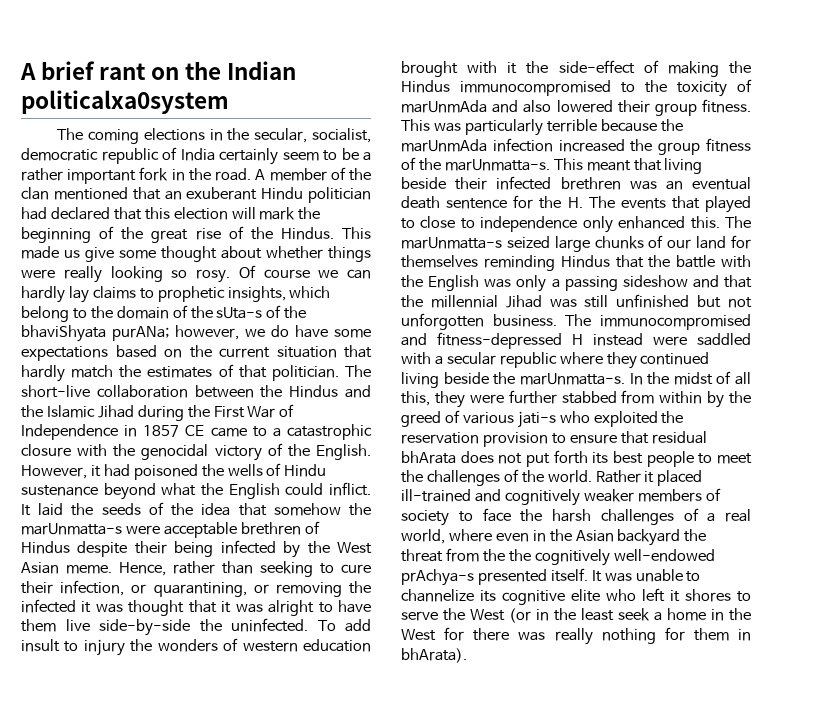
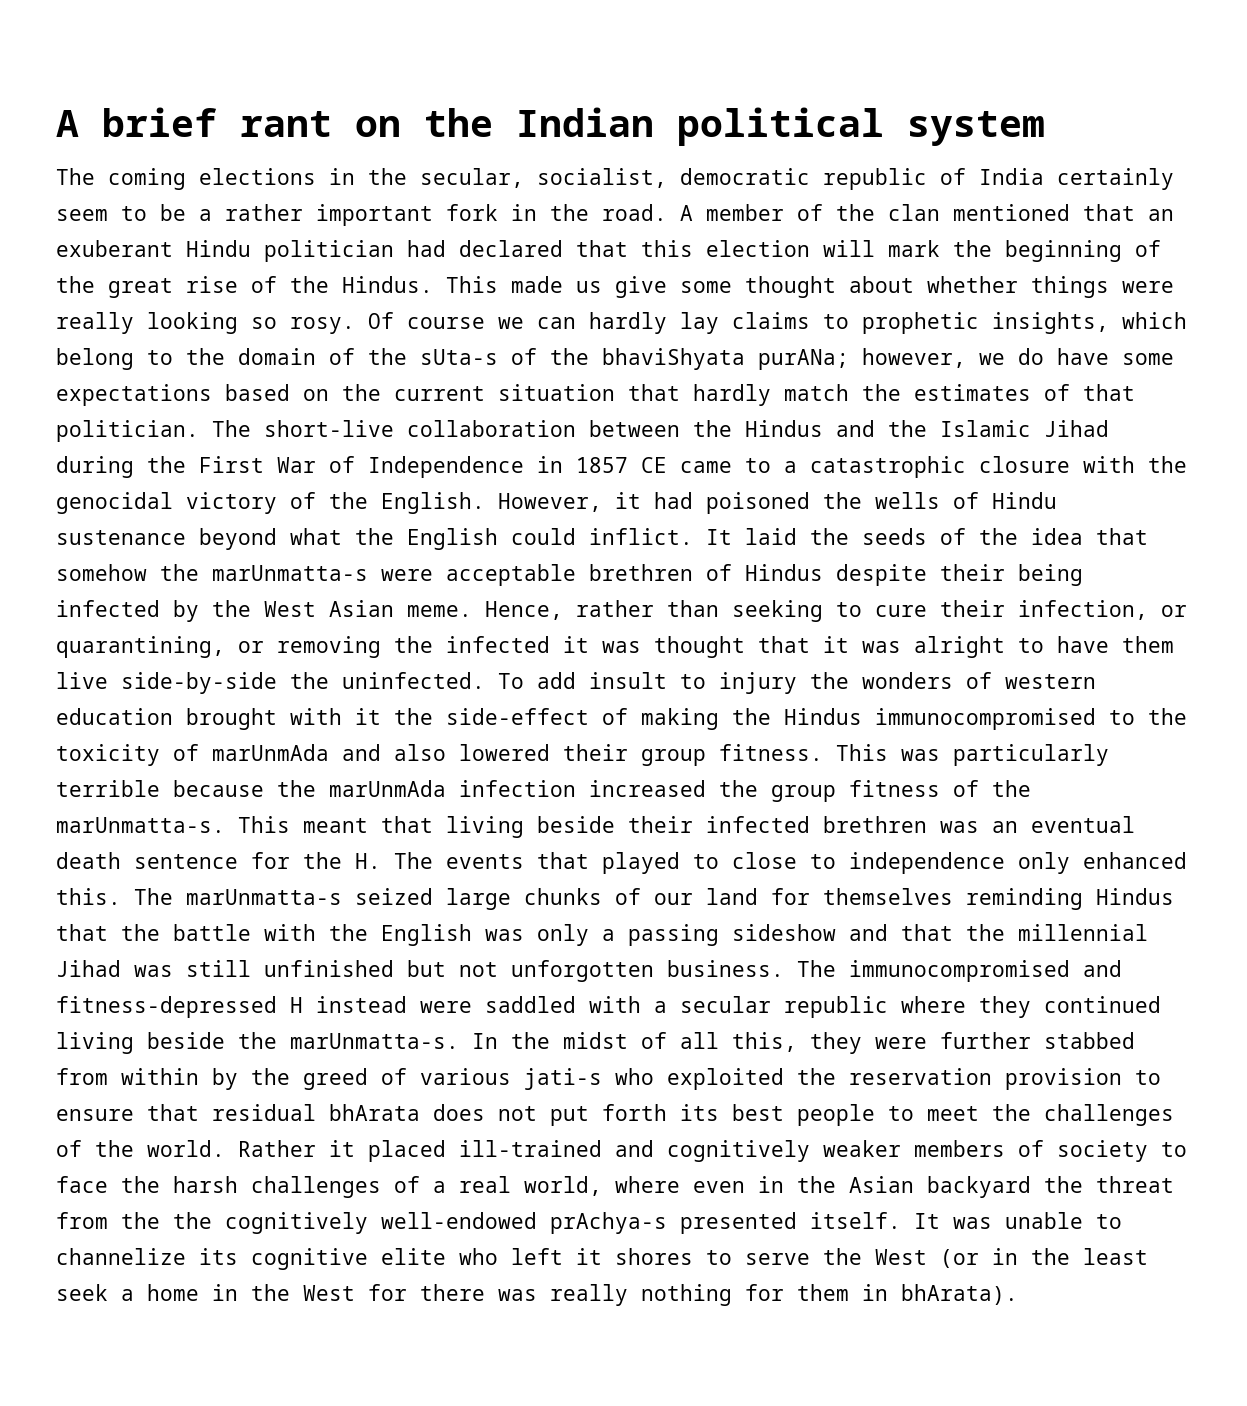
[21,90,229,114] politicalxa0system -> [677,107,1045,146] political system

